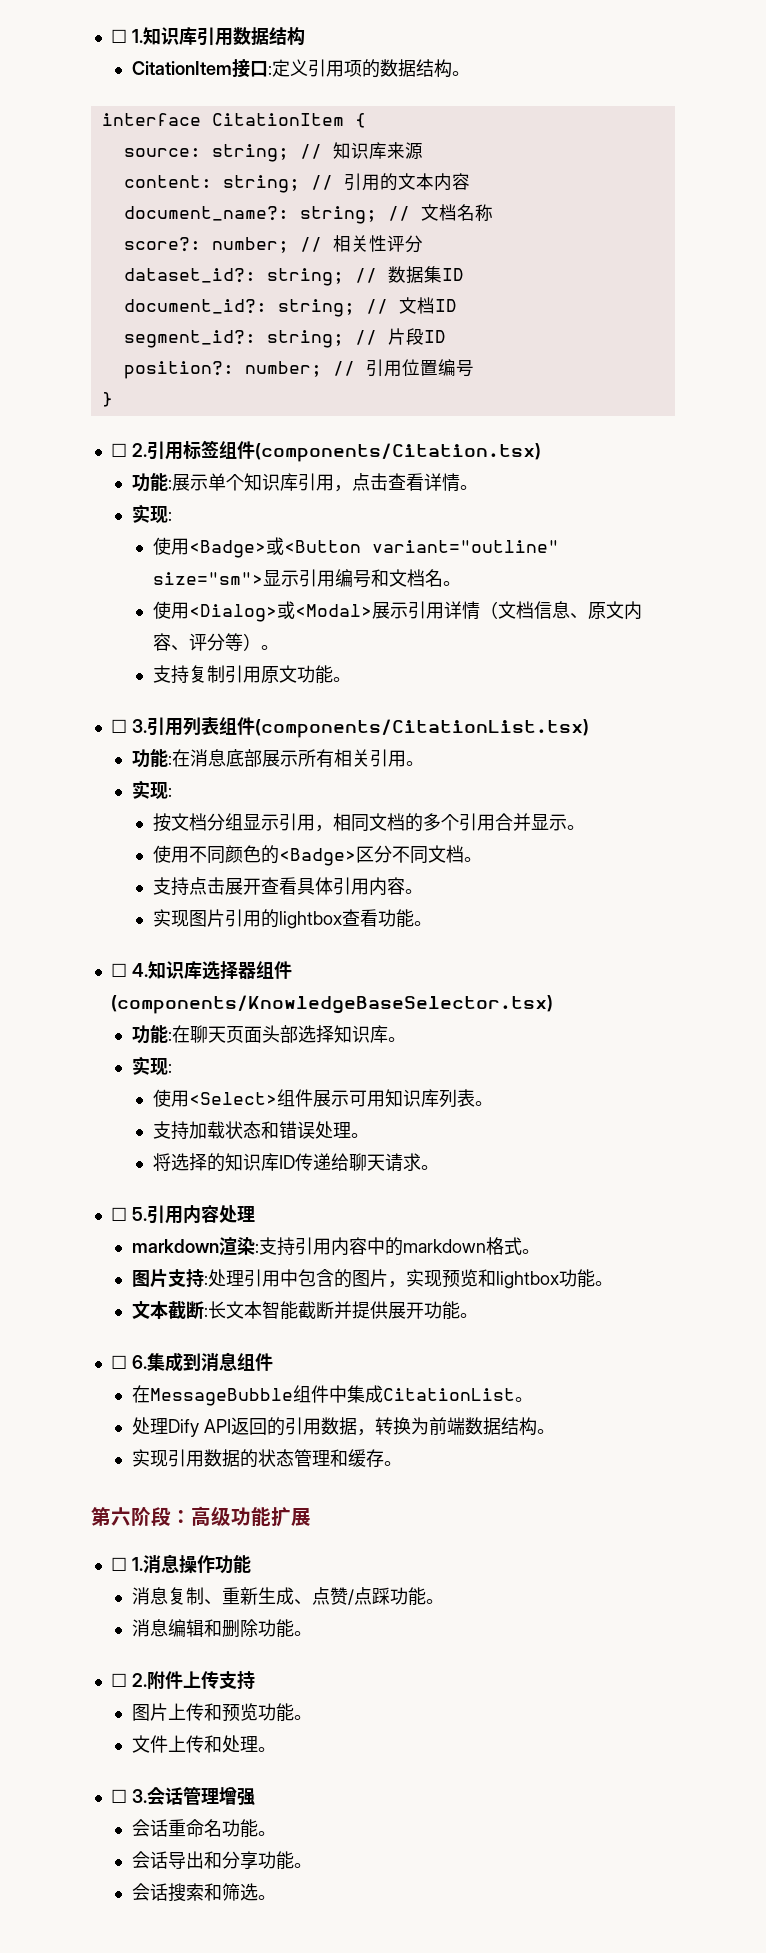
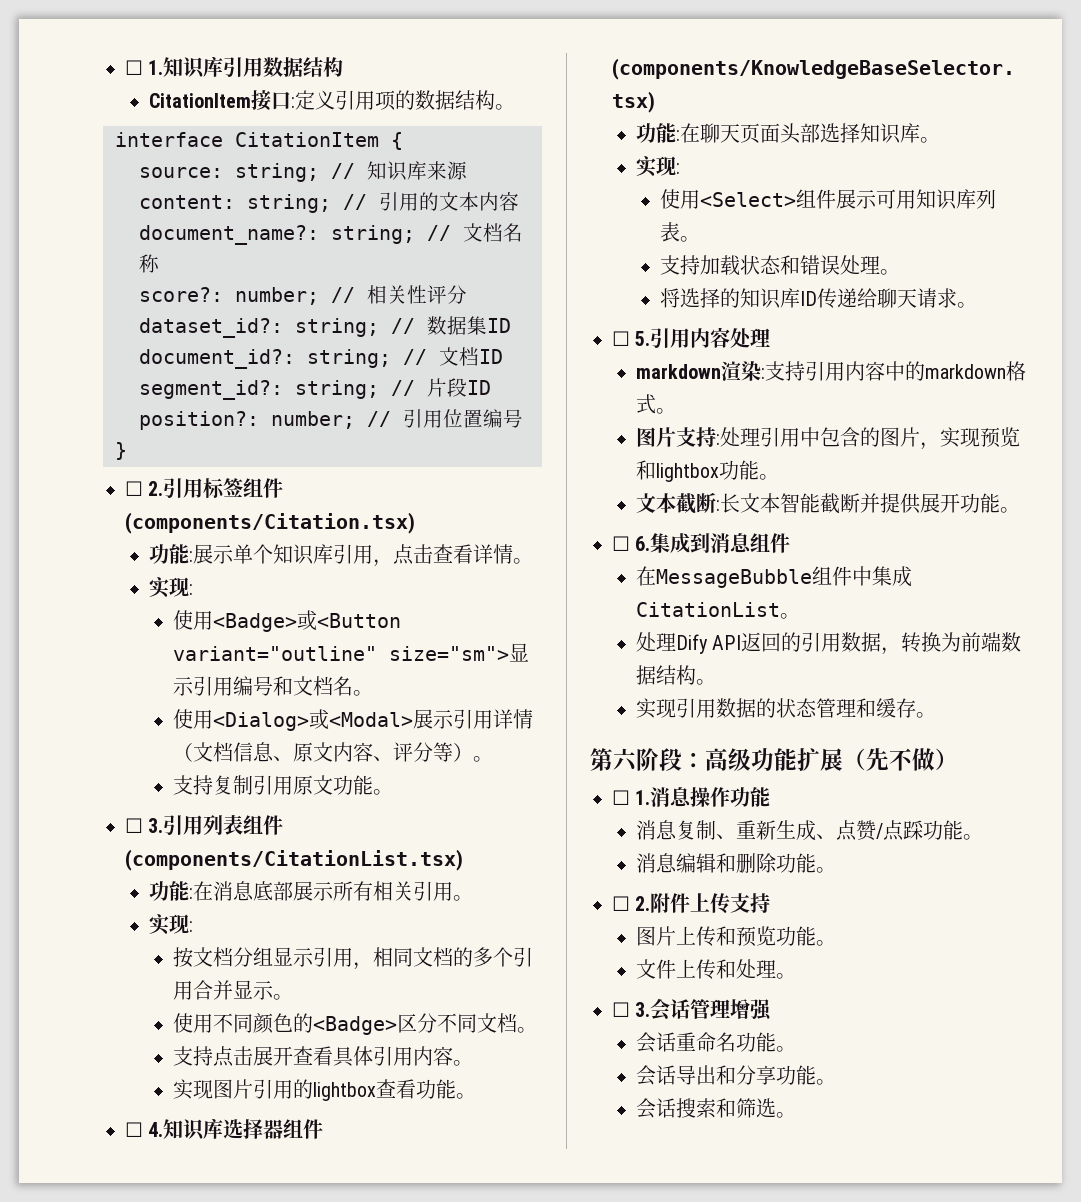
(311, 1517) none -> [843,748,958,771] （先不做）

